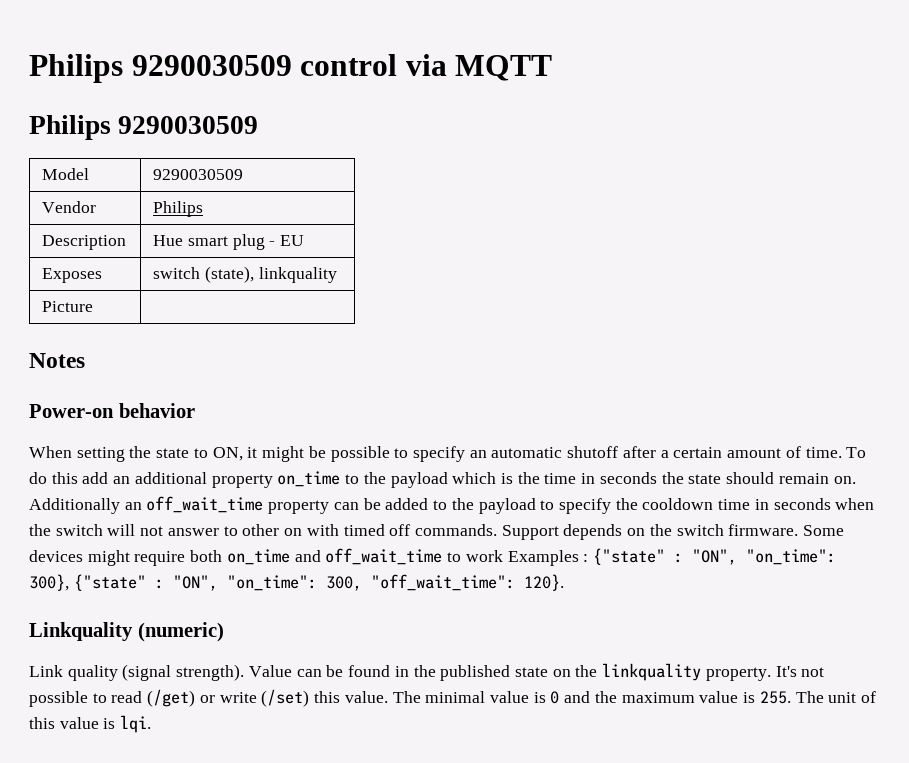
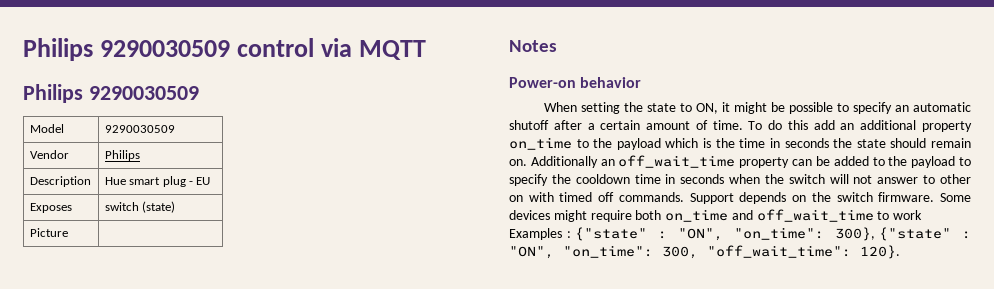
[204,266,337,283] (state), linkquality -> [142,201,176,213] (state)
[29,622,224,642] [29,663,825,681] [29,689,876,707] [29,715,152,733] // Linkquality (numeric) // Link quality (signal strength). Value can be found in the published state on the linkquality property. It's not possible to read (/get) or write (/set) this value. The minimal value is 0 and the maximum value is 255. The unit of this value is lqi. -> (900, 252) none

